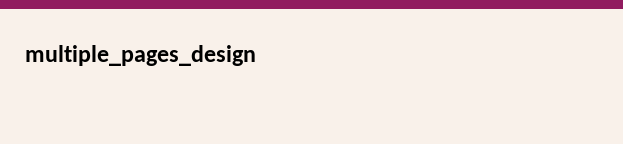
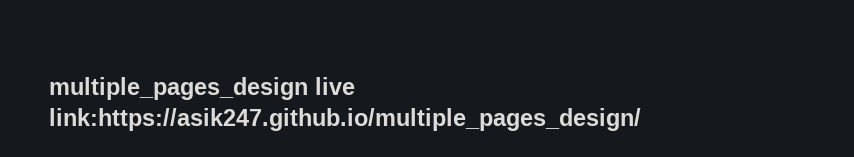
(256, 55) none -> [315,77,355,95] [49,108,641,131] live link:https://asik247.github.io/multiple_pages_design/

